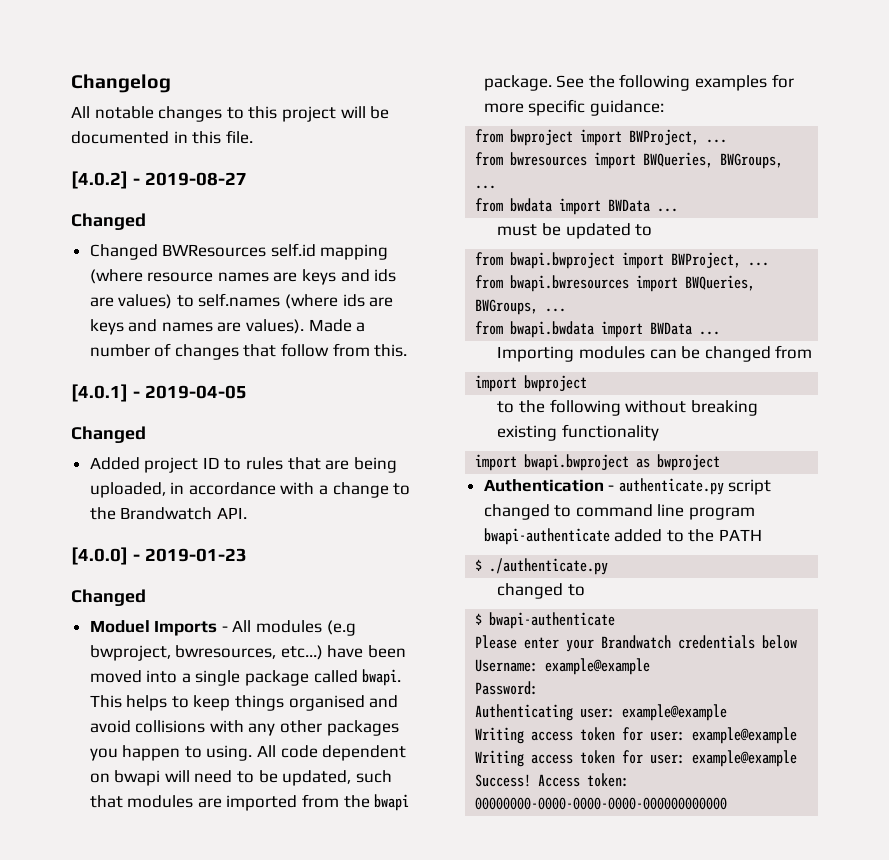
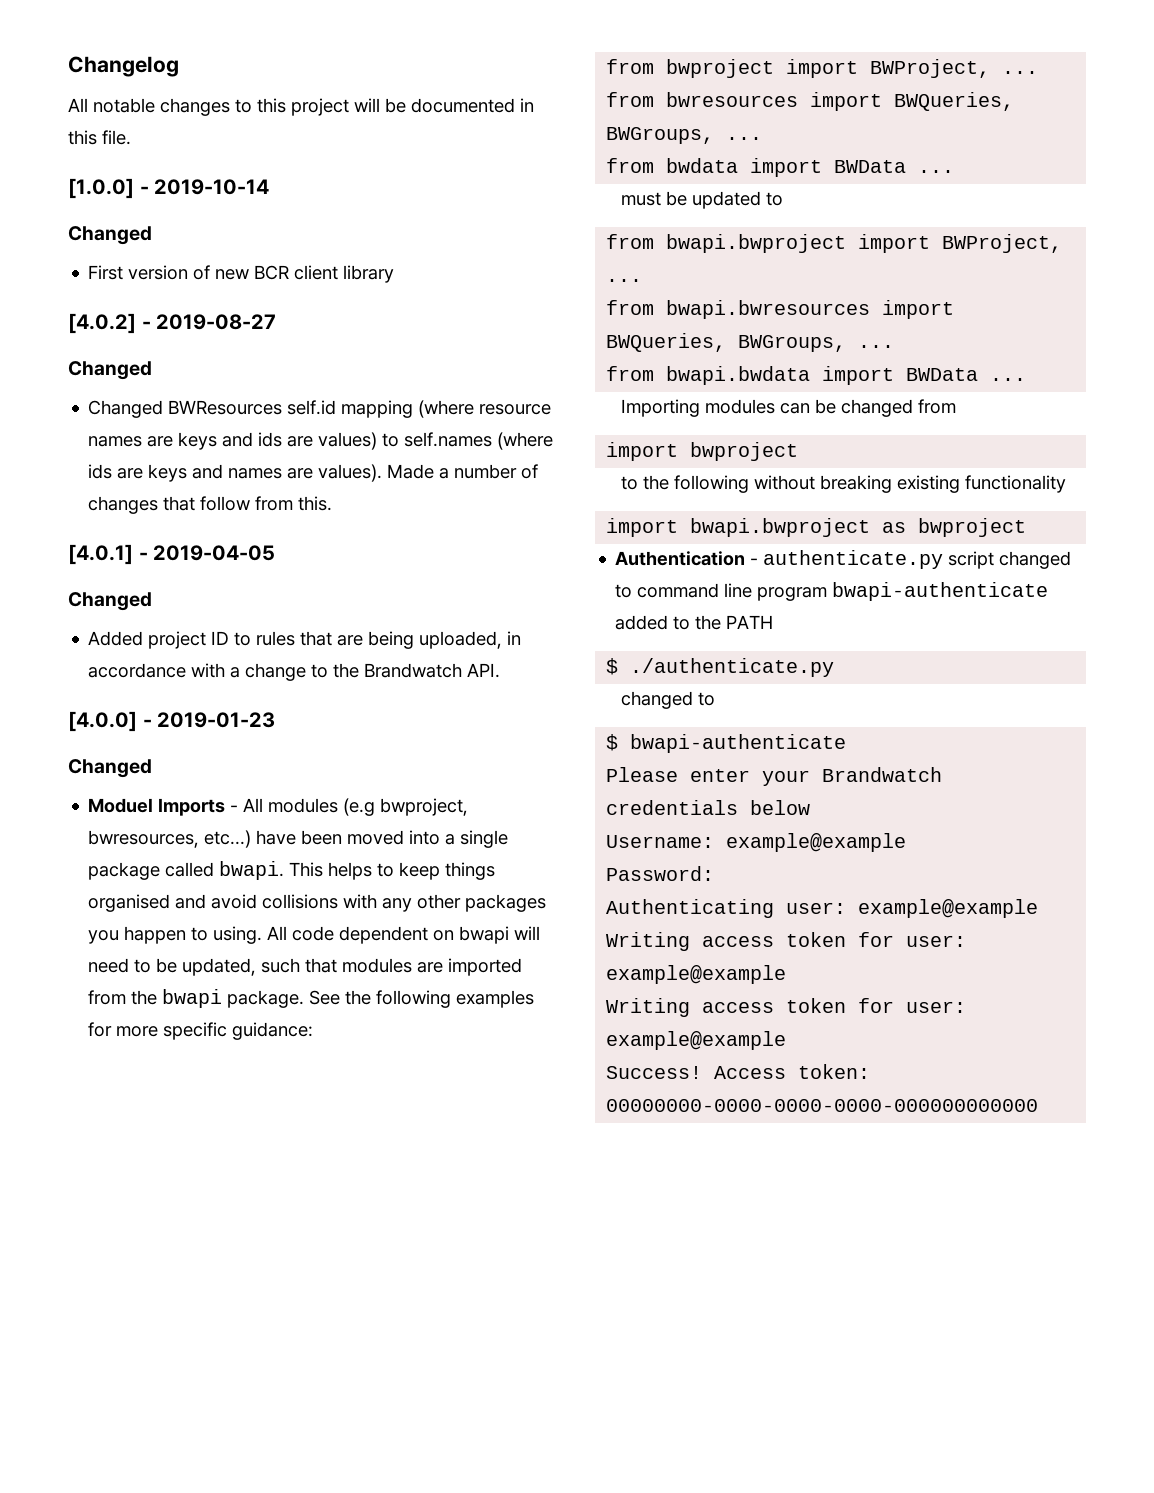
(253, 137) none -> [68,178,270,199] [68,226,152,245] [88,265,395,283] // [1.0.0] - 2019-10-14 // Changed // First version of new BCR client library

